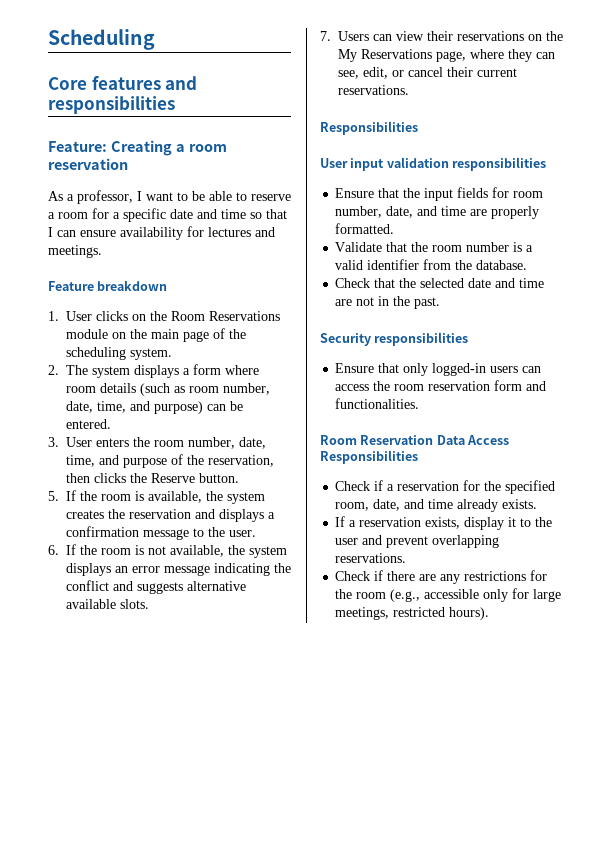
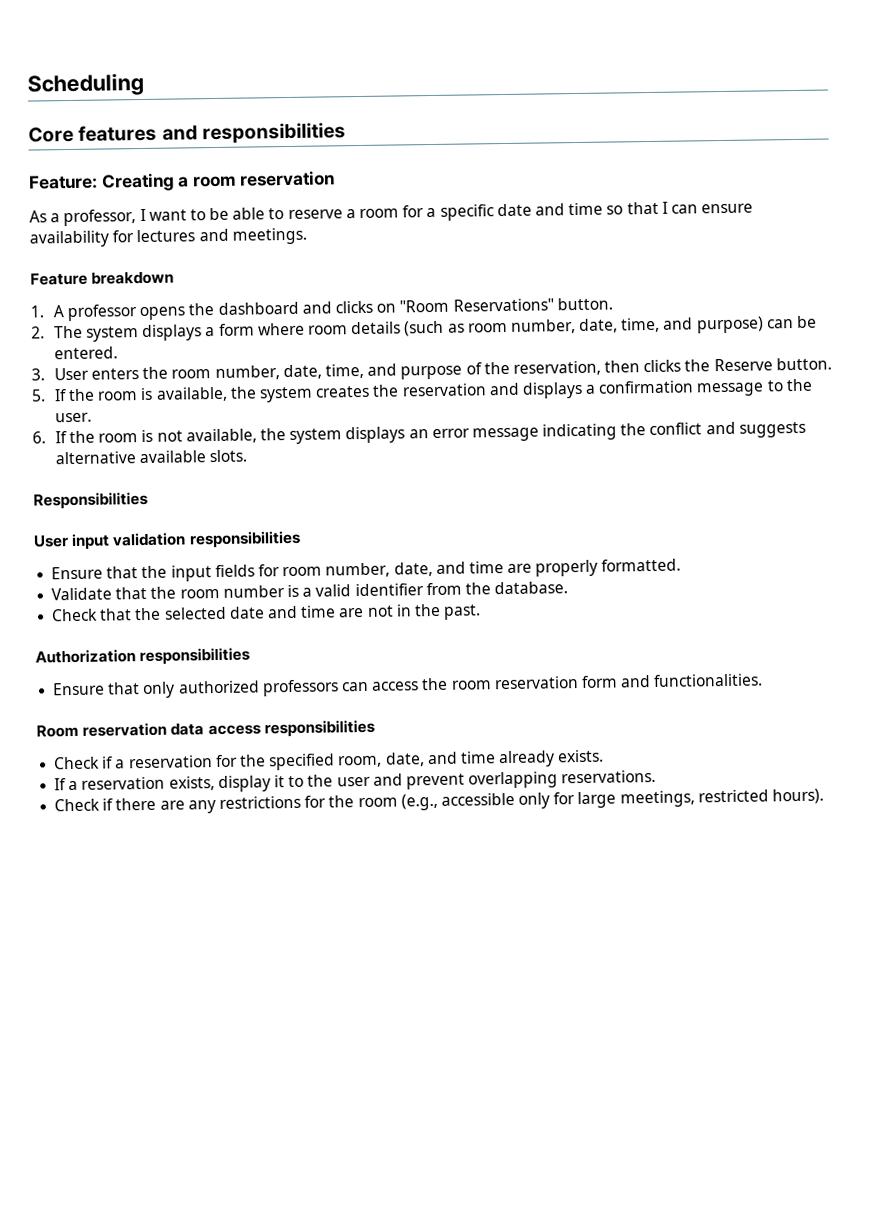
[66,311,280,321] [66,328,246,342] [66,347,172,360] User clicks on the Room Reservations module on the main page of the scheduling system. -> [52,297,613,322] A professor opens the dashboard and clicks on "Room Reservations" button.
[320,31,563,41] [338,49,555,62] [338,67,517,79] [338,85,409,95] // 7. Users can view their reservations on the My Reservations page, where they can see, edit, or cancel their current reservations. -> (248, 456) none
[320,333,371,346] Security -> [35,649,136,664] Authorization
[432,363,519,376] logged-in users -> [177,679,339,697] authorized professors
[360,435,510,445] [320,450,418,464] Reservation Data Access Responsibilities -> [82,719,375,738] reservation data access responsibilities

